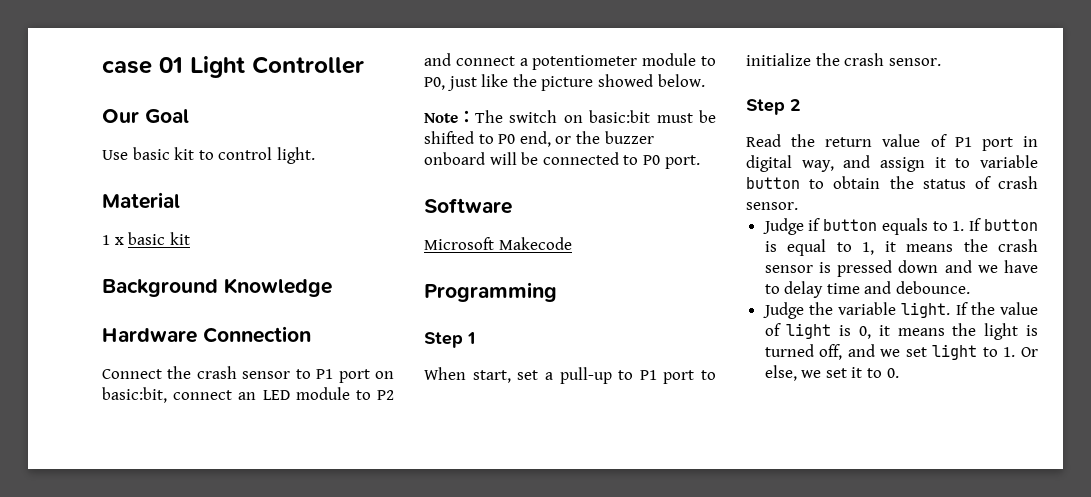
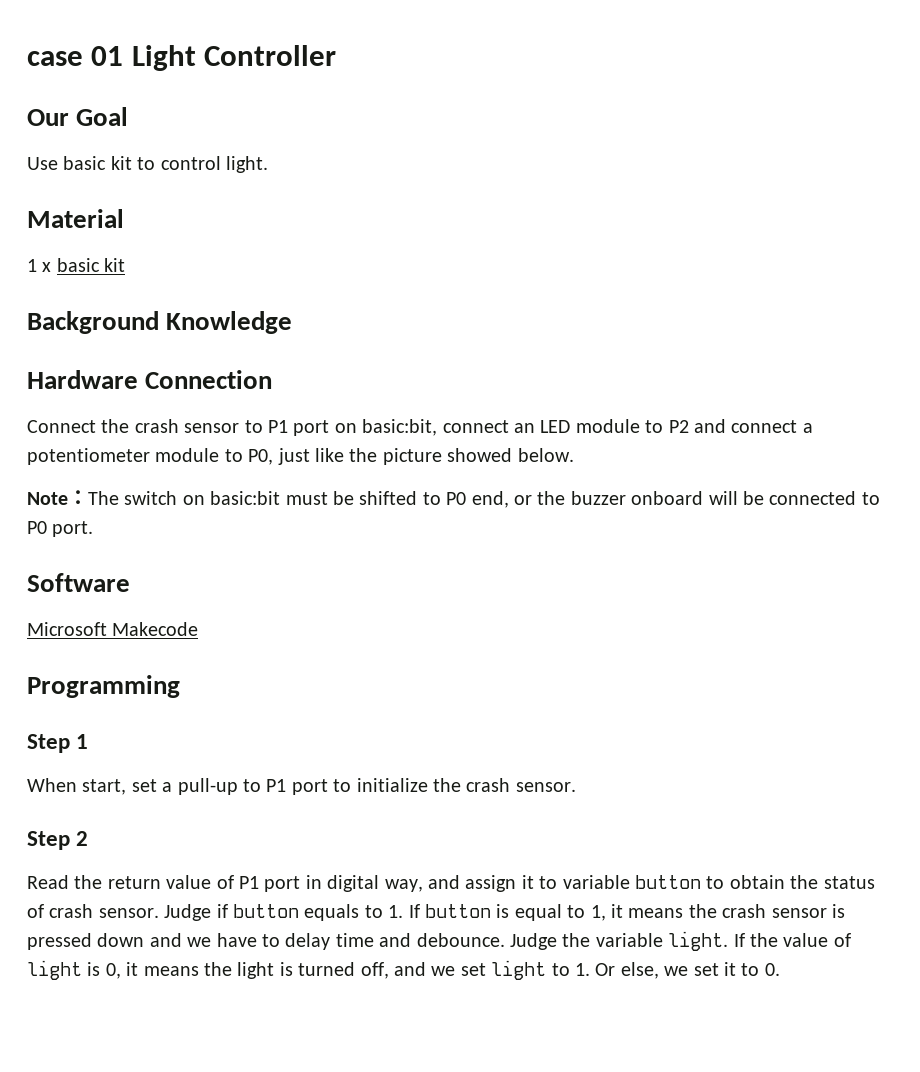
(798, 206) // -> (159, 913) none
(971, 287) // -> (505, 940) none

